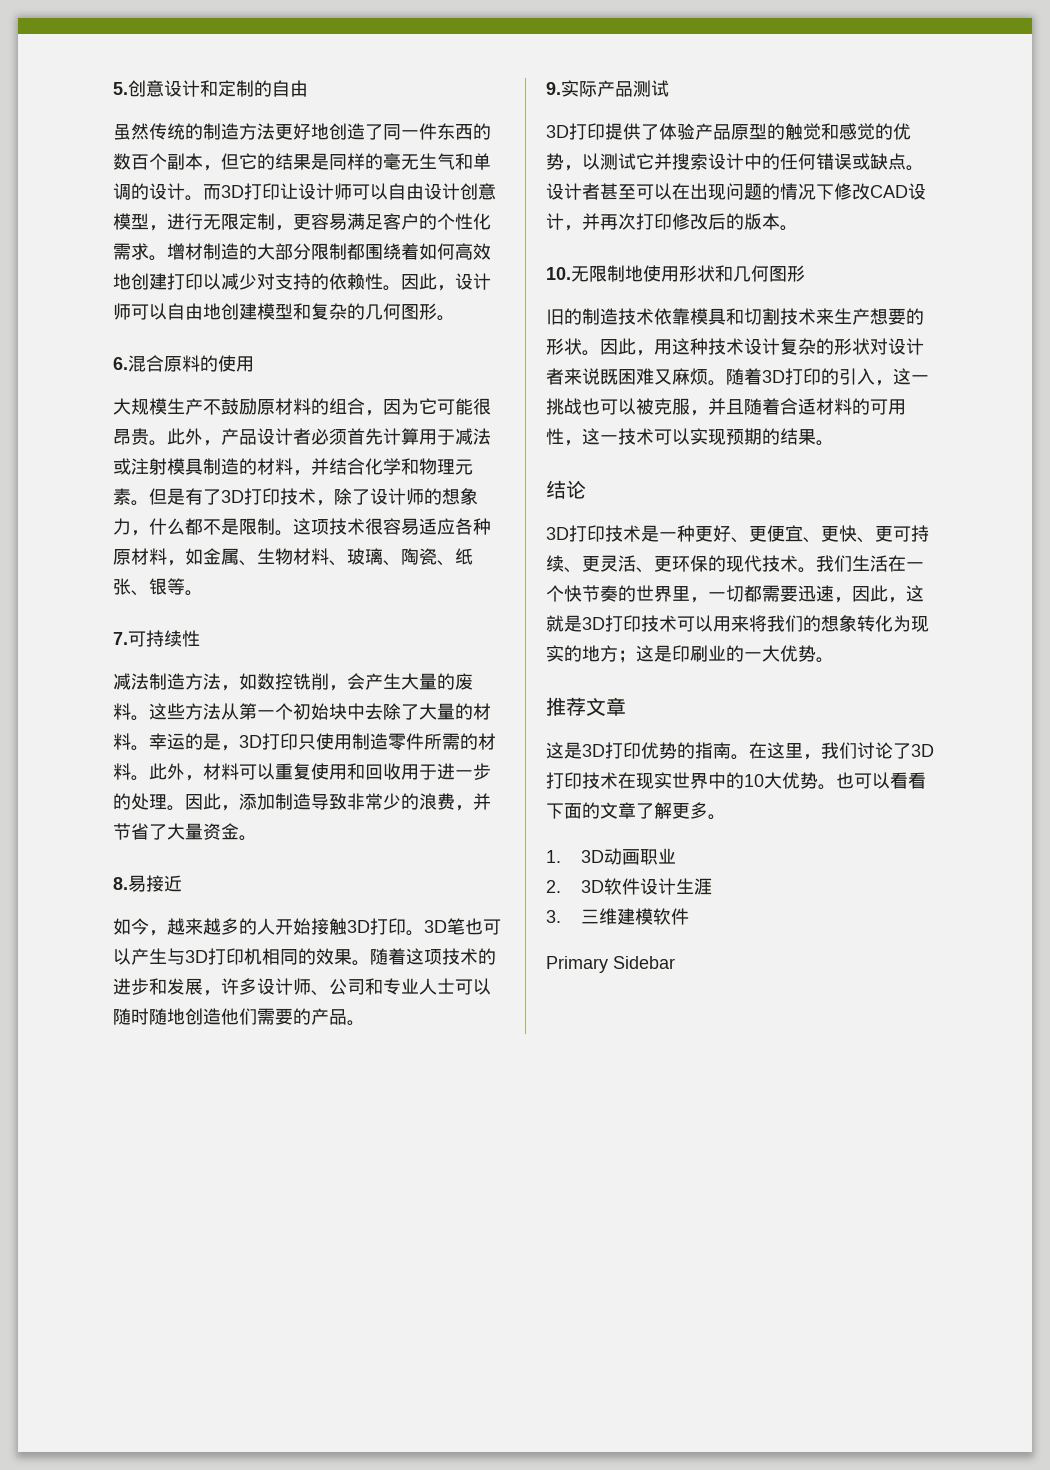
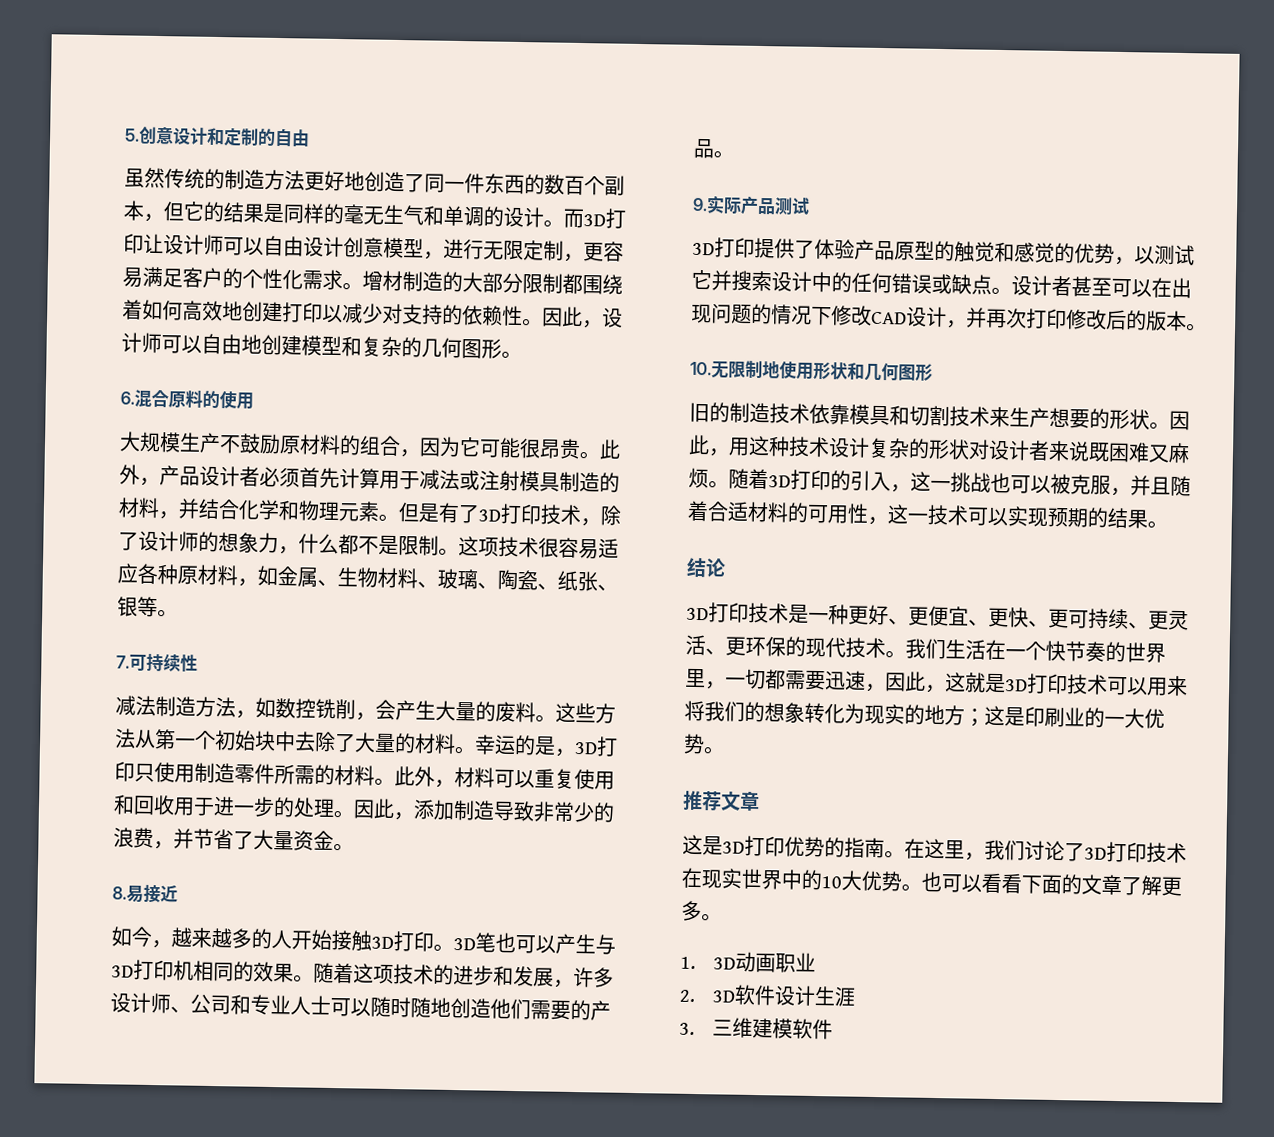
[546,956,675,973] // Primary Sidebar -> (833, 1029) none

